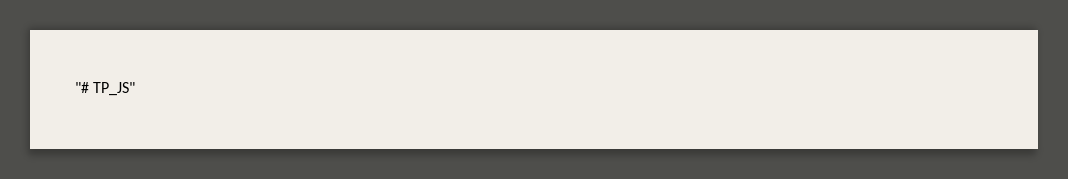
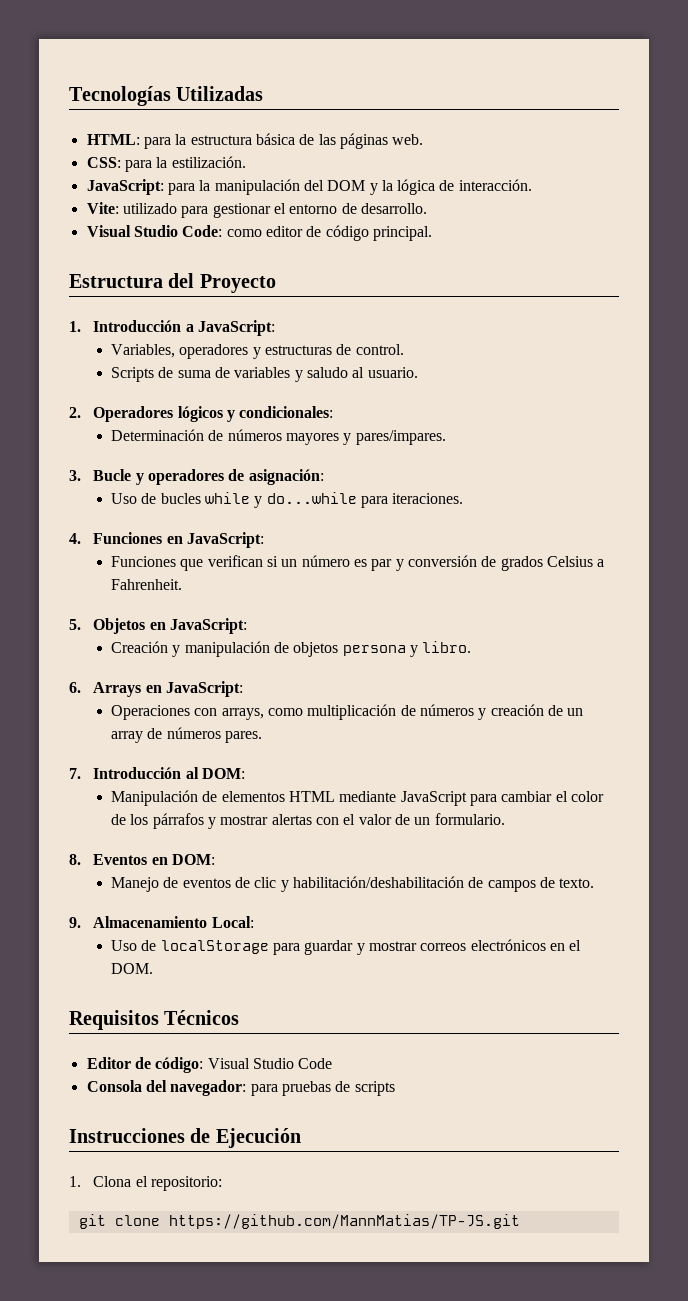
[75,82,136,96] "# TP_JS" -> [69,86,264,106] [86,133,424,149] [86,156,246,172] [86,179,532,195] [86,202,427,218] [86,225,432,241] [69,273,276,293] [69,320,276,336] [111,344,404,359] [111,367,418,382] [69,406,334,422] [111,429,446,445] [69,469,324,485] [111,492,464,508] [69,532,265,548] [111,555,605,571] [111,579,183,590] [69,618,248,634] [111,641,472,657] [69,681,244,697] [111,704,584,720] [111,727,263,743] [69,767,246,779] [111,790,604,806] [111,813,505,829] [69,854,216,865] [111,876,595,892] [69,916,254,928] [111,939,582,955] [111,963,154,974] [69,1010,240,1030] [86,1057,333,1073] [86,1080,395,1096] [69,1128,301,1148] [69,1176,223,1191] [78,1214,520,1229] Tecnologías Utilizadas // HTML: para la estructura básica de las páginas web. // CSS: para la estilización. // JavaScript: para la manipulación del DOM y la lógica de interacción. // Vite: utilizado para gestionar el entorno de desarrollo. // Visual Studio Code: como editor de código principal. // Estructura del Proyecto // 1. Introducción a JavaScript: // Variables, operadores y estructuras de control. // Scripts de suma de variables y saludo al usuario. // 2. Operadores lógicos y condicionales: // Determinación de números mayores y pares/impares. // 3. Bucle y operadores de asignación: // Uso de bucles while y do...while para iteraciones. // 4. Funciones en JavaScript: // Funciones que verifican si un número es par y conversión de grados Celsius a Fahrenheit. // 5. Objetos en JavaScript: // Creación y manipulación de objetos persona y libro. // 6. Arrays en JavaScript: // Operaciones con arrays, como multiplicación de números y creación de un array de números pares. // 7. Introducción al DOM: // Manipulación de elementos HTML mediante JavaScript para cambiar el color de los párrafos y mostrar alertas con el valor de un formulario. // 8. Eventos en DOM: // Manejo de eventos de clic y habilitación/deshabilitación de campos de texto. // 9. Almacenamiento Local: // Uso de localStorage para guardar y mostrar correos electrónicos en el DOM. // Requisitos Técnicos // Editor de código: Visual Studio Code // Consola del navegador: para pruebas de scripts // Instrucciones de Ejecución // 1. Clona el repositorio: // git clone https://github.com/MannMatias/TP-JS.git

